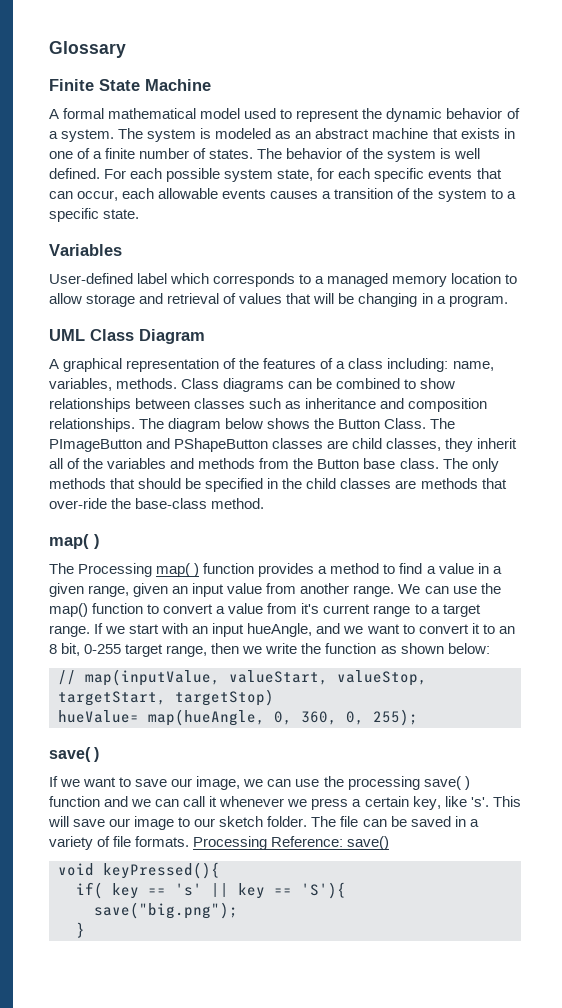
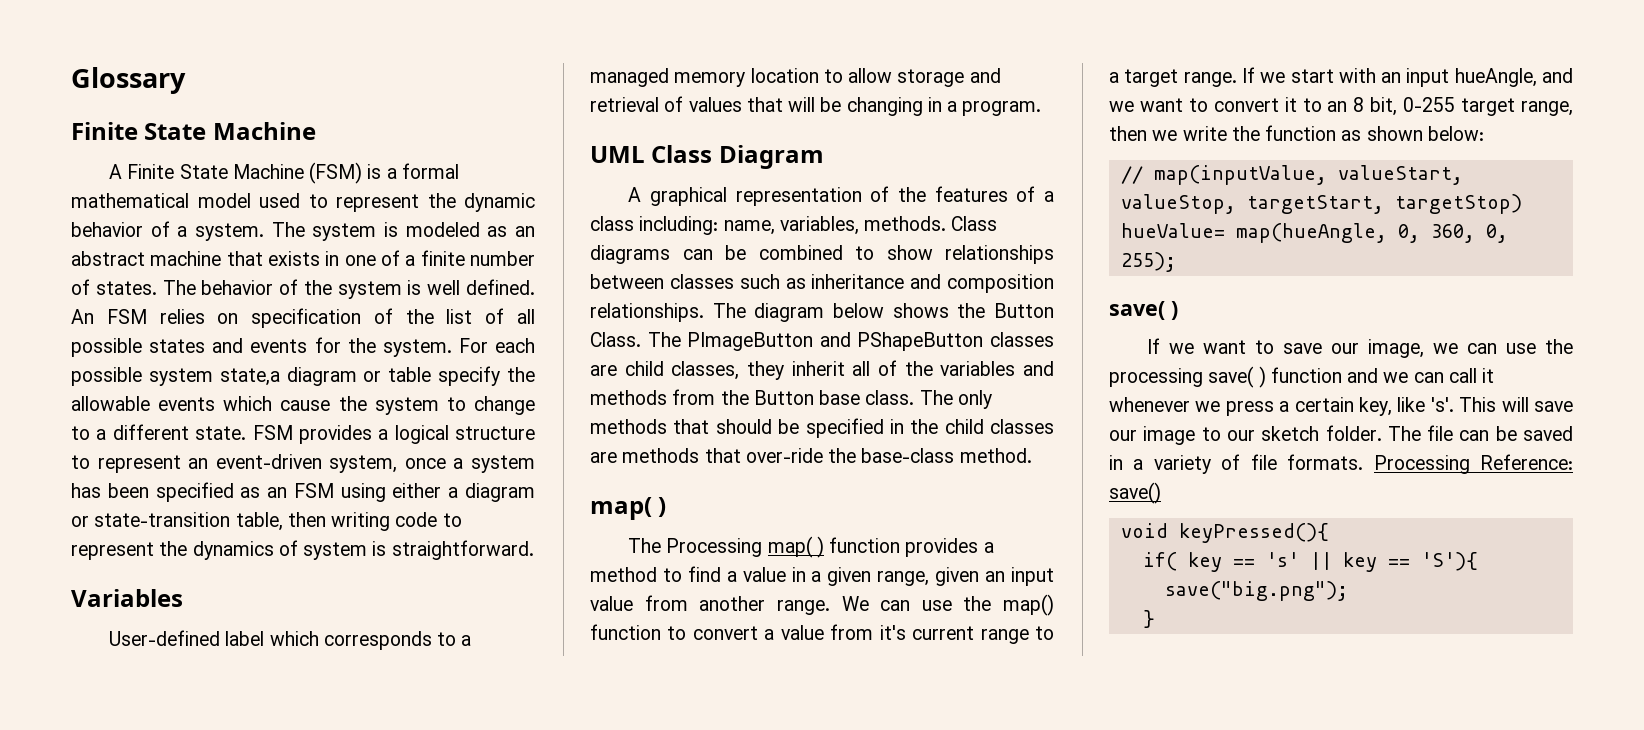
(59, 114) none -> [127,162,397,184] Finite State Machine (FSM) is a
[104,168,502,182] [49,188,516,202] [49,208,140,222] For each possible system state, for each specific events that can occur, each allowable events causes a transition of the system to a specific state. -> [71,308,535,328] [71,337,535,357] [71,366,535,386] [71,396,536,415] [71,424,535,444] [71,454,535,473] [71,482,535,502] [71,512,462,531] [71,540,534,560] An FSM relies on specification of the list of all possible states and events for the system. For each possible system state,a diagram or table specify the allowable events which cause the system to change to a different state. FSM provides a logical structure to represent an event-driven system, once a system has been specified as an FSM using either a diagram or state-transition table, then writing code to represent the dynamics of system is straightforward.

